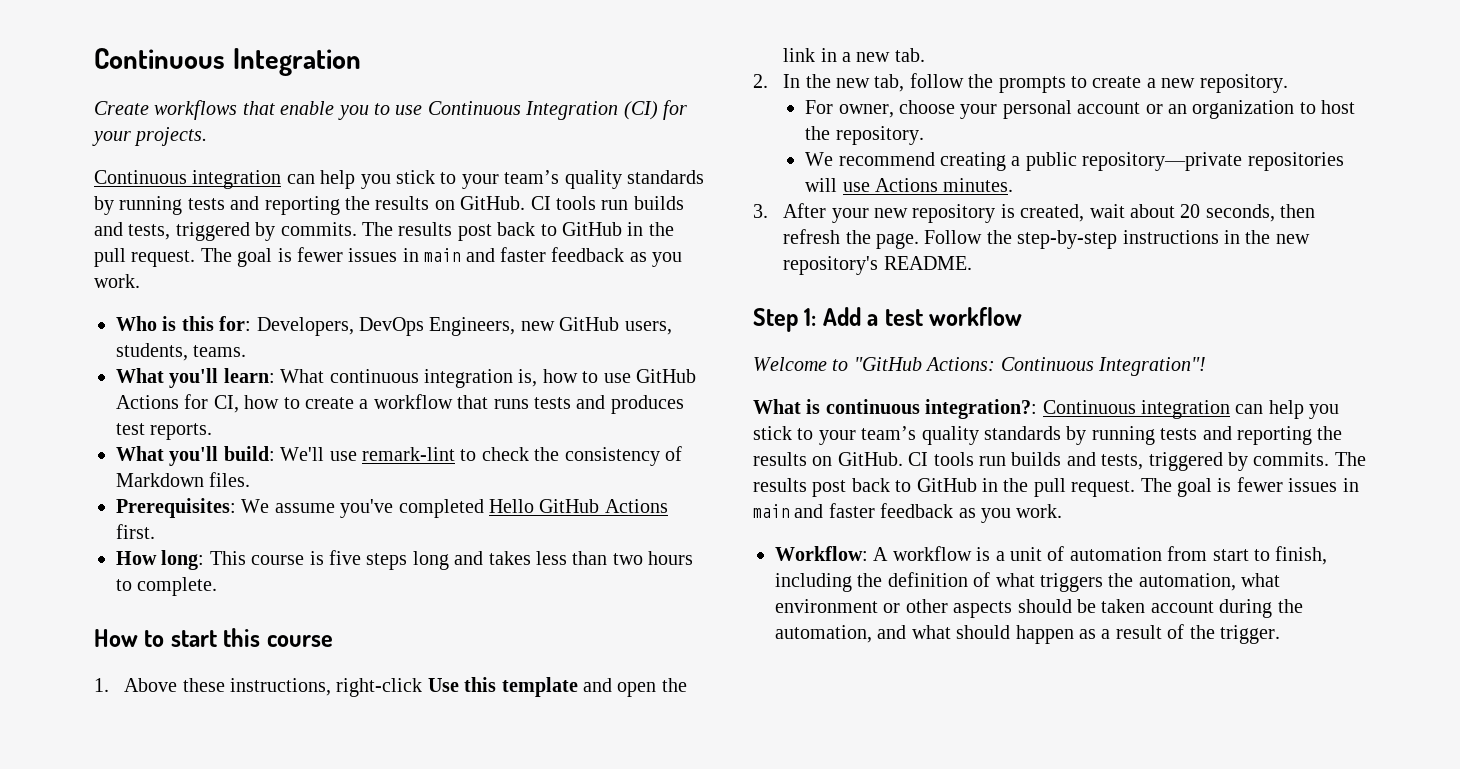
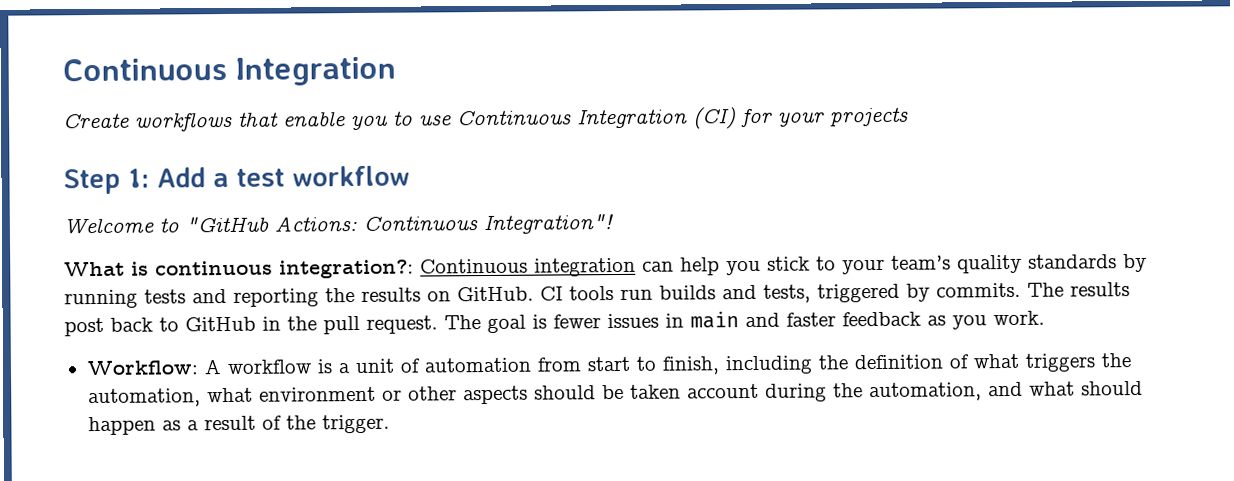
[134,127,208,146] [94,170,704,189] [94,196,684,215] [94,222,674,241] [94,247,683,267] [94,274,140,288] [116,316,672,336] [116,343,247,361] [116,368,696,388] [116,394,684,414] [116,423,213,440] [116,446,682,466] [116,472,251,487] [116,498,668,518] [116,524,155,539] [116,550,694,570] [116,577,218,596] [94,628,333,647] [94,677,687,697] [783,48,925,62] [753,73,1288,93] [805,100,1356,119] [805,126,924,145] [805,152,1344,171] [805,178,1014,192] [753,203,1316,223] [783,229,1310,249] [783,256,972,275] projects. // Continuous integration can help you stick to your team’s quality standards by running tests and reporting the results on GitHub. CI tools run builds and tests, triggered by commits. The results post back to GitHub in the pull request. The goal is fewer issues in main and faster feedback as you work. // Who is this for: Developers, DevOps Engineers, new GitHub users, students, teams. // What you'll learn: What continuous integration is, how to use GitHub Actions for CI, how to create a workflow that runs tests and produces test reports. // What you'll build: We'll use remark-lint to check the consistency of Markdown files. // Prerequisites: We assume you've completed Hello GitHub Actions first. // How long: This course is five steps long and takes less than two hours to complete. // How to start this course // 1. Above these instructions, right-click Use this template and open the link in a new tab. // 2. In the new tab, follow the prompts to create a new repository. // For owner, choose your personal account or an organization to host the repository. // We recommend creating a public repository—private repositories will use Actions minutes. // 3. After your new repository is created, wait about 20 seconds, then refresh the page. Follow the step-by-step instructions in the new repository's README. -> [829,107,909,127] projects

